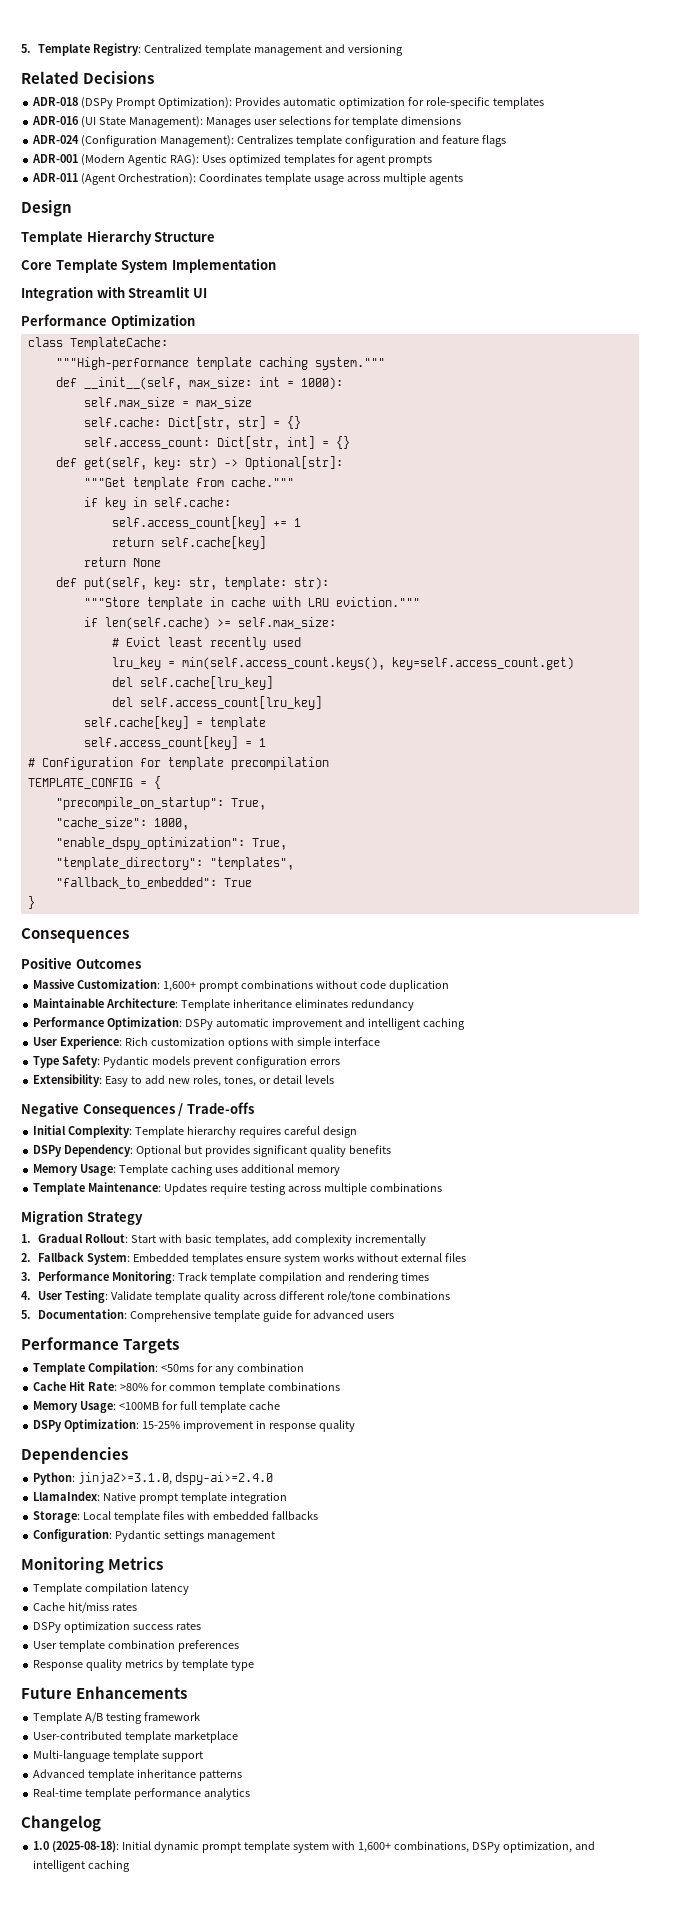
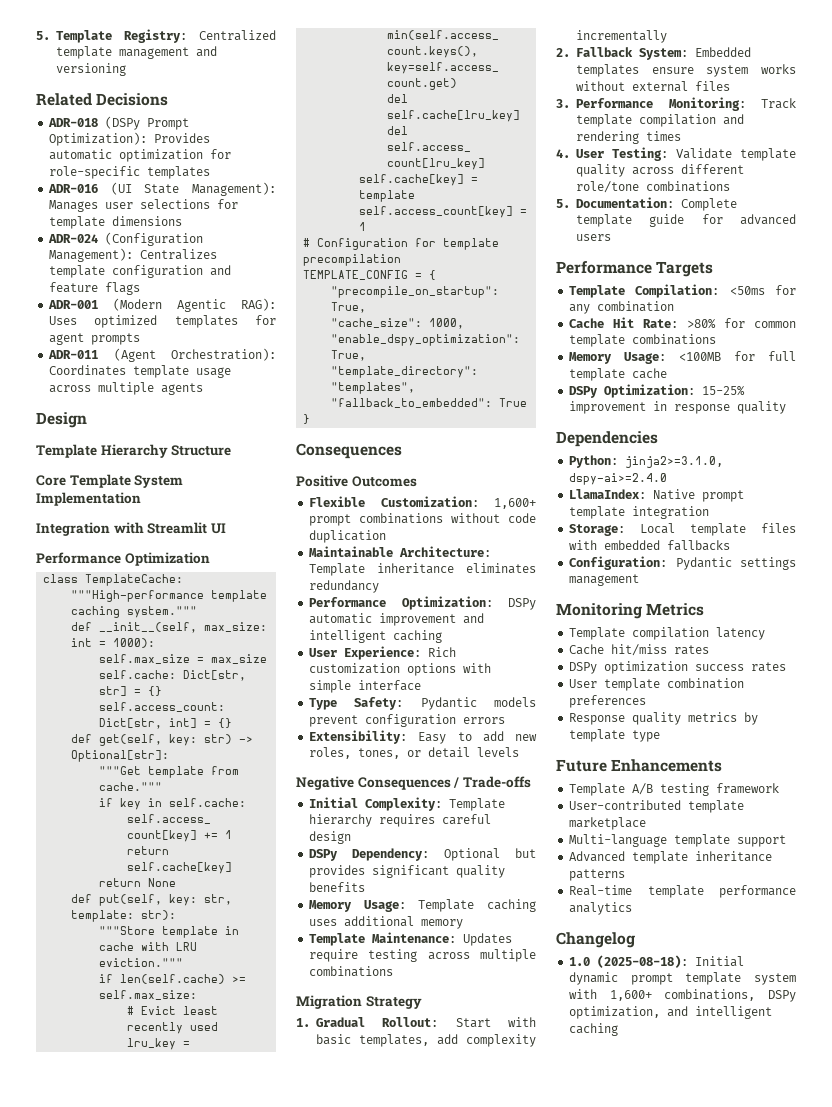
[33,979,75,989] Massive -> [309,496,366,507] Flexible
[129,1310,211,1322] Comprehensive -> [681,198,738,211] Complete

